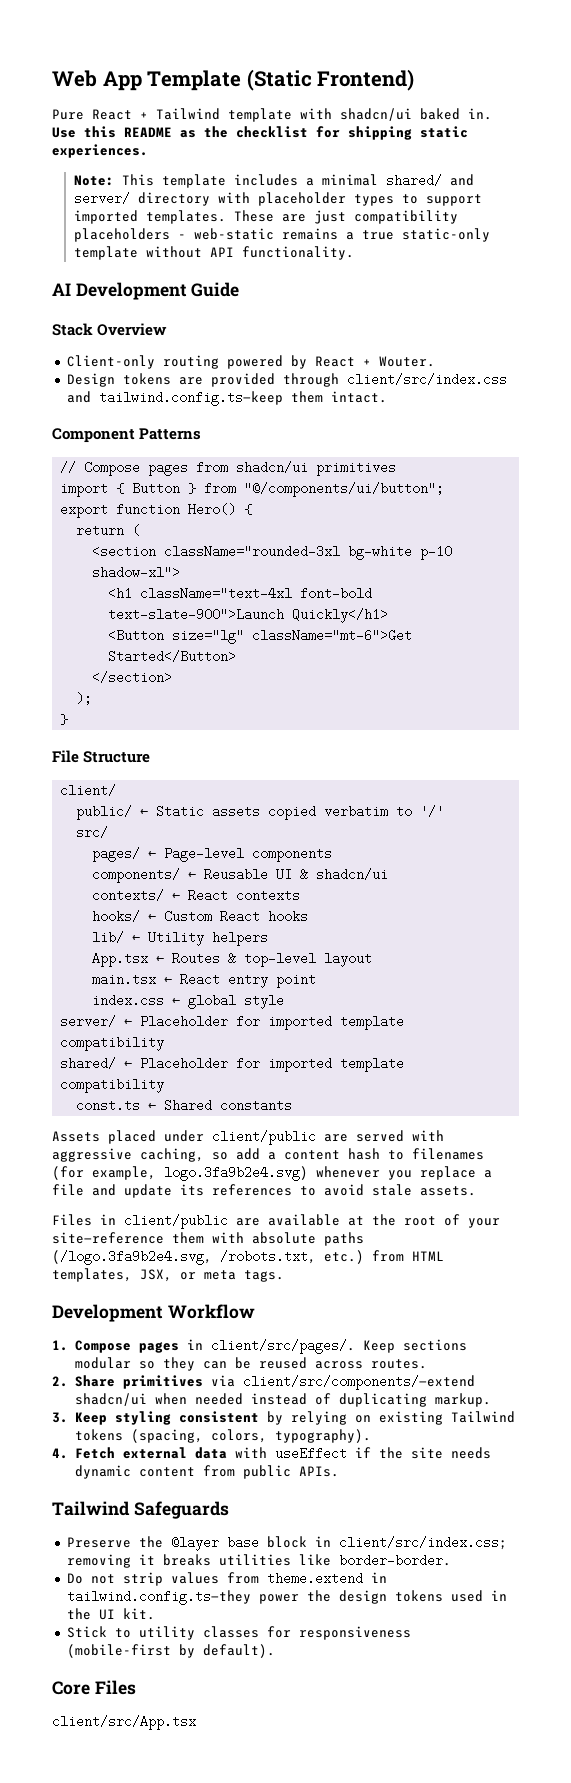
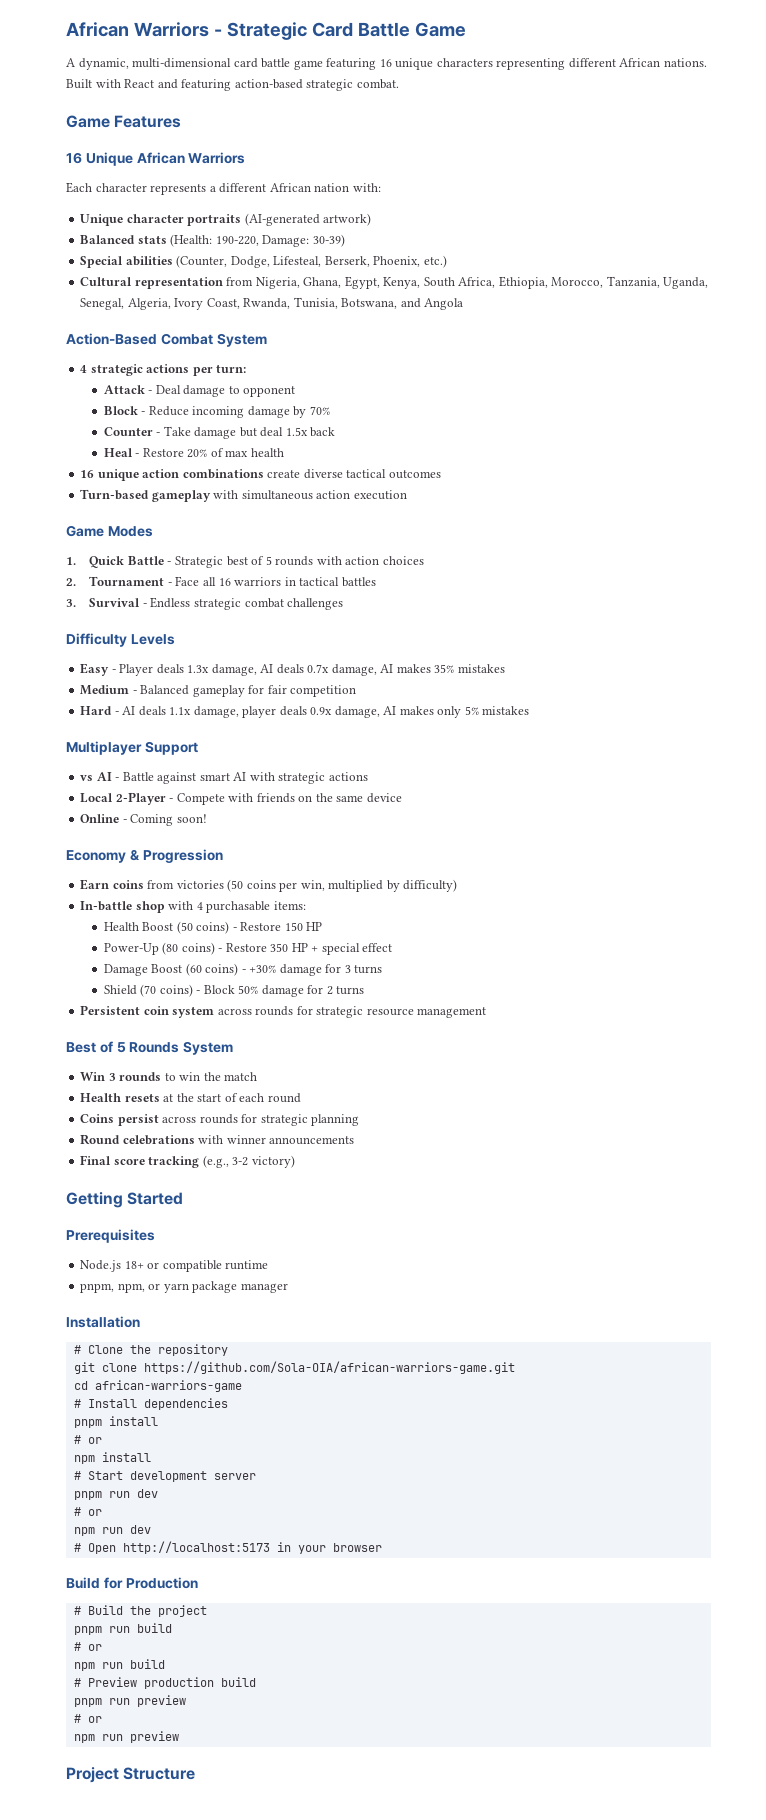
[52,69,415,91] [52,108,492,122] [52,126,468,140] [52,144,148,158] [73,174,474,188] [73,192,482,206] [73,210,458,224] [73,228,490,242] [73,246,354,260] [52,282,240,300] [52,323,168,336] [66,355,435,369] [66,373,507,387] [66,391,387,406] [52,428,202,443] [60,461,397,476] [60,482,445,497] [60,503,253,518] [76,524,141,537] [92,545,453,560] [92,566,181,579] [108,587,373,600] [108,608,389,623] [108,629,413,644] [108,650,237,663] [92,671,173,684] [76,692,93,705] [60,714,69,725] [52,750,151,763] [60,784,117,797] [76,805,445,820] [76,826,109,839] [92,847,333,862] [92,868,389,883] [92,889,301,902] [92,910,309,923] [92,931,269,946] [92,952,373,967] [92,973,317,988] [92,994,285,1009] [60,1015,405,1030] [60,1036,165,1051] [60,1057,405,1072] [60,1078,165,1093] [76,1099,293,1112] [52,1130,444,1145] [52,1148,484,1162] [52,1166,492,1181] [52,1184,476,1198] [52,1214,500,1229] [52,1232,364,1246] [52,1250,444,1265] [52,1268,284,1282] [52,1304,255,1322] [52,1339,467,1354] [74,1357,427,1371] [52,1375,475,1390] [74,1393,491,1407] [52,1411,515,1425] [74,1429,371,1443] [52,1447,491,1460] [74,1465,339,1479] [52,1501,229,1519] [66,1536,507,1551] [66,1554,451,1568] [66,1572,387,1586] [66,1590,507,1605] [66,1608,155,1620] [66,1626,411,1640] [66,1644,275,1658] [52,1680,136,1695] [52,1715,196,1730] Web App Template (Static Frontend) // Pure React + Tailwind template with shadcn/ui baked in. Use this README as the checklist for shipping static experiences. // Note: This template includes a minimal shared/ and server/ directory with placeholder types to support imported templates. These are just compatibility placeholders - web-static remains a true static-only template without API functionality. // AI Development Guide // Stack Overview // Client-only routing powered by React + Wouter. // Design tokens are provided through client/src/index.css and tailwind.config.ts—keep them intact. // Component Patterns // // Compose pages from shadcn/ui primitives // import { Button } from "@/components/ui/button"; // export function Hero() { // return ( // <section className="rounded-3xl bg-white p-10 shadow-xl"> // <h1 className="text-4xl font-bold text-slate-900">Launch Quickly</h1> // <Button size="lg" className="mt-6">Get Started</Button> // </section> // ); // } // File Structure // client/ // public/ ← Static assets copied verbatim to '/' // src/ // pages/ ← Page-level components // components/ ← Reusable UI & shadcn/ui // contexts/ ← React contexts // hooks/ ← Custom React hooks // lib/ ← Utility helpers // App.tsx ← Routes & top-level layout // main.tsx ← React entry point // index.css ← global style // server/ ← Placeholder for imported template compatibility // shared/ ← Placeholder for imported template compatibility // const.ts ← Shared constants // Assets placed under client/public are served with aggressive caching, so add a content hash to filenames (for example, logo.3fa9b2e4.svg) whenever you replace a file and update its references to avoid stale assets. // Files in client/public are available at the root of your site—reference them with absolute paths (/logo.3fa9b2e4.svg, /robots.txt, etc.) from HTML templates, JSX, or meta tags. // Development Workflow // 1. Compose pages in client/src/pages/. Keep sections modular so they can be reused across routes. // 2. Share primitives via client/src/components/—extend shadcn/ui when needed instead of duplicating markup. // 3. Keep styling consistent by relying on existing Tailwind tokens (spacing, colors, typography). // 4. Fetch external data with useEffect if the site needs dynamic content from public APIs. // Tailwind Safeguards // Preserve the @layer base block in client/src/index.css; removing it breaks utilities like border-border. // Do not strip values from theme.extend in tailwind.config.ts—they power the design tokens used in the UI kit. // Stick to utility classes for responsiveness (mobile-first by default). // Core Files // client/src/App.tsx -> [66,22,466,40] [66,58,707,70] [66,79,399,91] [66,115,182,128] [66,152,246,166] [66,182,381,195] [80,213,372,226] [80,234,345,247] [80,255,447,268] [80,276,709,289] [80,297,464,310] [66,333,267,347] [80,364,247,376] [103,385,296,397] [103,406,330,418] [103,426,336,439] [103,448,284,458] [80,469,441,481] [80,489,407,502] [66,525,153,537] [66,556,424,568] [66,576,376,587] [66,597,344,610] [66,633,175,647] [80,663,505,676] [80,685,357,697] [80,706,530,718] [66,741,198,755] [80,772,368,784] [80,792,402,805] [80,814,207,826] [66,849,223,863] [80,879,458,892] [80,901,306,913] [103,921,323,934] [103,942,393,955] [103,963,383,976] [103,984,365,997] [80,1005,487,1018] [66,1041,234,1055] [80,1072,258,1081] [80,1093,301,1103] [80,1114,360,1126] [80,1134,355,1145] [80,1155,295,1168] [66,1192,184,1208] [66,1229,155,1243] [80,1260,269,1272] [80,1281,288,1293] [66,1316,140,1328] [73,1344,228,1356] [73,1361,515,1374] [73,1380,242,1392] [73,1398,228,1410] [73,1416,158,1428] [73,1435,102,1444] [73,1452,151,1464] [73,1471,256,1482] [73,1489,158,1500] [73,1507,102,1516] [73,1525,151,1536] [73,1541,382,1554] [66,1577,198,1589] [73,1605,207,1617] [73,1623,172,1635] [73,1642,102,1651] [73,1659,165,1671] [73,1677,256,1689] [73,1695,186,1707] [73,1714,102,1723] [73,1731,179,1743] [66,1767,196,1783] African Warriors - Strategic Card Battle Game // A dynamic, multi-dimensional card battle game featuring 16 unique characters representing different African nations. Built with React and featuring action-based strategic combat. // Game Features // 16 Unique African Warriors // Each character represents a different African nation with: // Unique character portraits (AI-generated artwork) // Balanced stats (Health: 190-220, Damage: 30-39) // Special abilities (Counter, Dodge, Lifesteal, Berserk, Phoenix, etc.) // Cultural representation from Nigeria, Ghana, Egypt, Kenya, South Africa, Ethiopia, Morocco, Tanzania, Uganda, Senegal, Algeria, Ivory Coast, Rwanda, Tunisia, Botswana, and Angola // Action-Based Combat System // 4 strategic actions per turn: // Attack - Deal damage to opponent // Block - Reduce incoming damage by 70% // Counter - Take damage but deal 1.5x back // Heal - Restore 20% of max health // 16 unique action combinations create diverse tactical outcomes // Turn-based gameplay with simultaneous action execution // Game Modes // 1. Quick Battle - Strategic best of 5 rounds with action choices // 2. Tournament - Face all 16 warriors in tactical battles // 3. Survival - Endless strategic combat challenges // Difficulty Levels // Easy - Player deals 1.3x damage, AI deals 0.7x damage, AI makes 35% mistakes // Medium - Balanced gameplay for fair competition // Hard - AI deals 1.1x damage, player deals 0.9x damage, AI makes only 5% mistakes // Multiplayer Support // vs AI - Battle against smart AI with strategic actions // Local 2-Player - Compete with friends on the same device // Online - Coming soon! // Economy & Progression // Earn coins from victories (50 coins per win, multiplied by difficulty) // In-battle shop with 4 purchasable items: // Health Boost (50 coins) - Restore 150 HP // Power-Up (80 coins) - Restore 350 HP + special effect // Damage Boost (60 coins) - +30% damage for 3 turns // Shield (70 coins) - Block 50% damage for 2 turns // Persistent coin system across rounds for strategic resource management // Best of 5 Rounds System // Win 3 rounds to win the match // Health resets at the start of each round // Coins persist across rounds for strategic planning // Round celebrations with winner announcements // Final score tracking (e.g., 3-2 victory) // Getting Started // Prerequisites // Node.js 18+ or compatible runtime // pnpm, npm, or yarn package manager // Installation // # Clone the repository // git clone https://github.com/Sola-OIA/african-warriors-game.git // cd african-warriors-game // # Install dependencies // pnpm install // # or // npm install // # Start development server // pnpm run dev // # or // npm run dev // # Open http://localhost:5173 in your browser // Build for Production // # Build the project // pnpm run build // # or // npm run build // # Preview production build // pnpm run preview // # or // npm run preview // Project Structure

